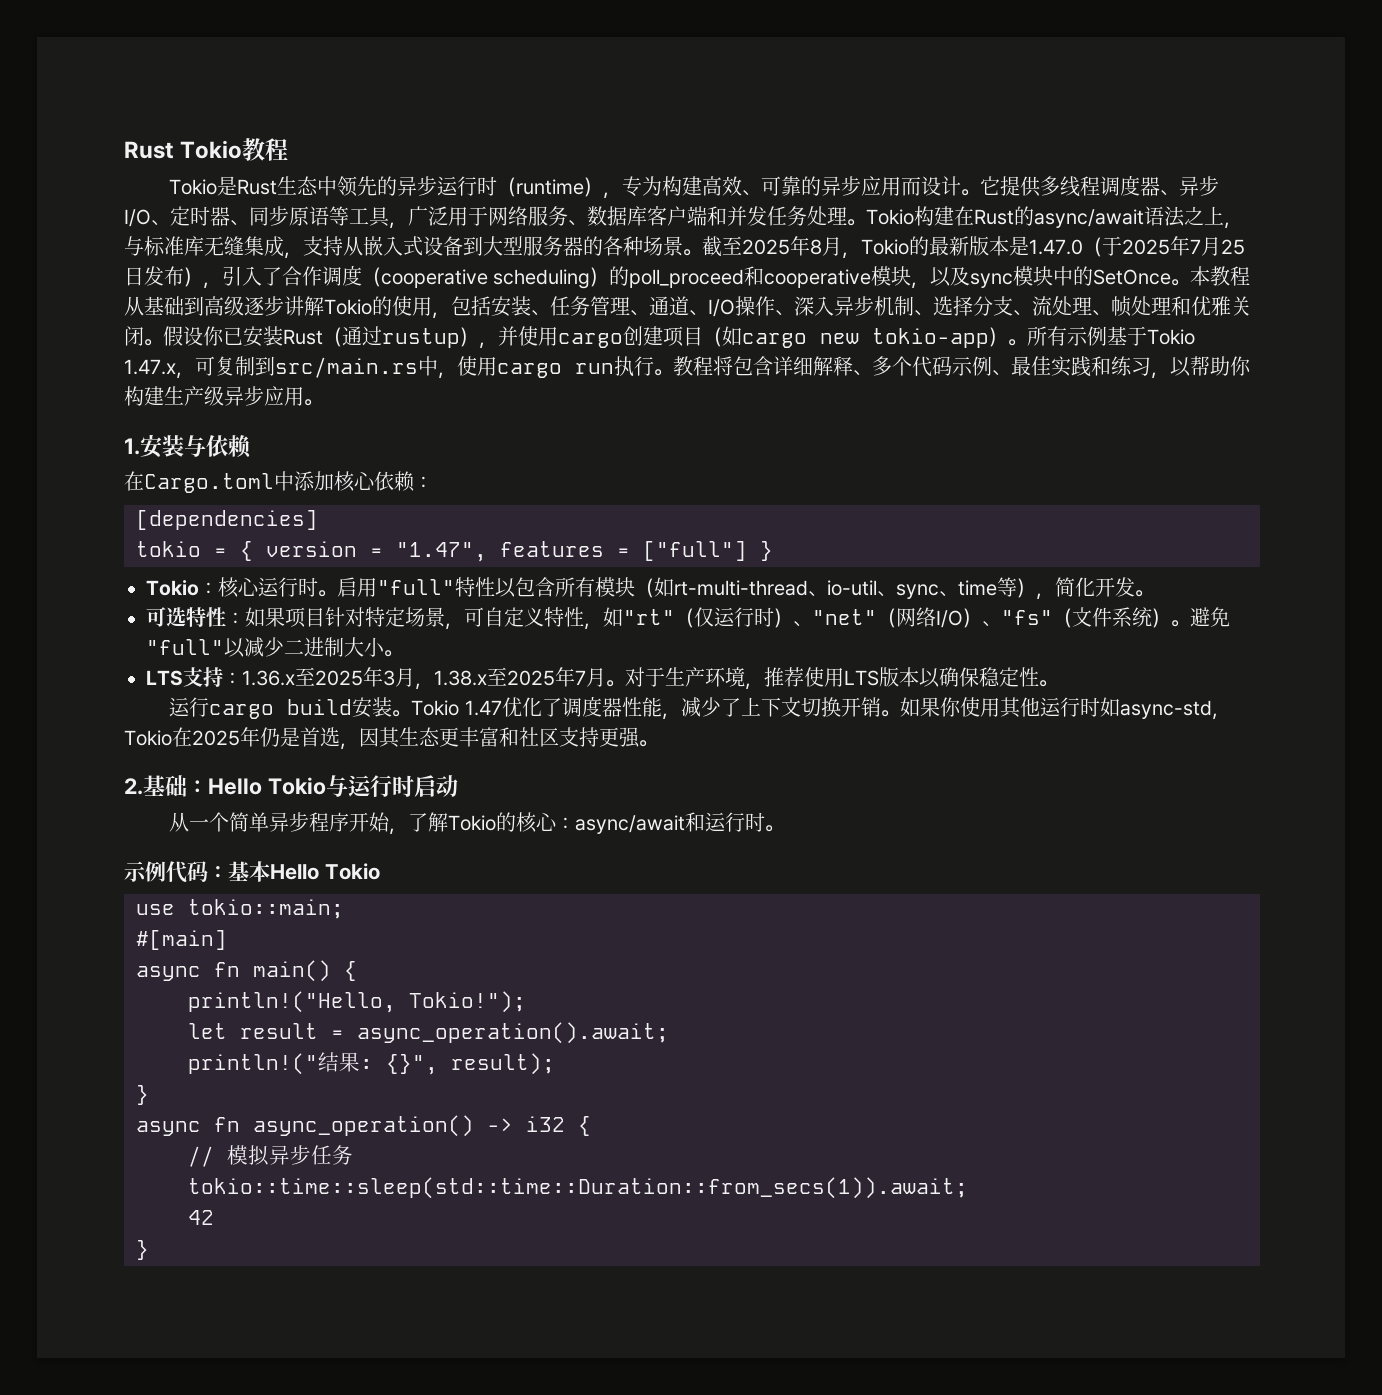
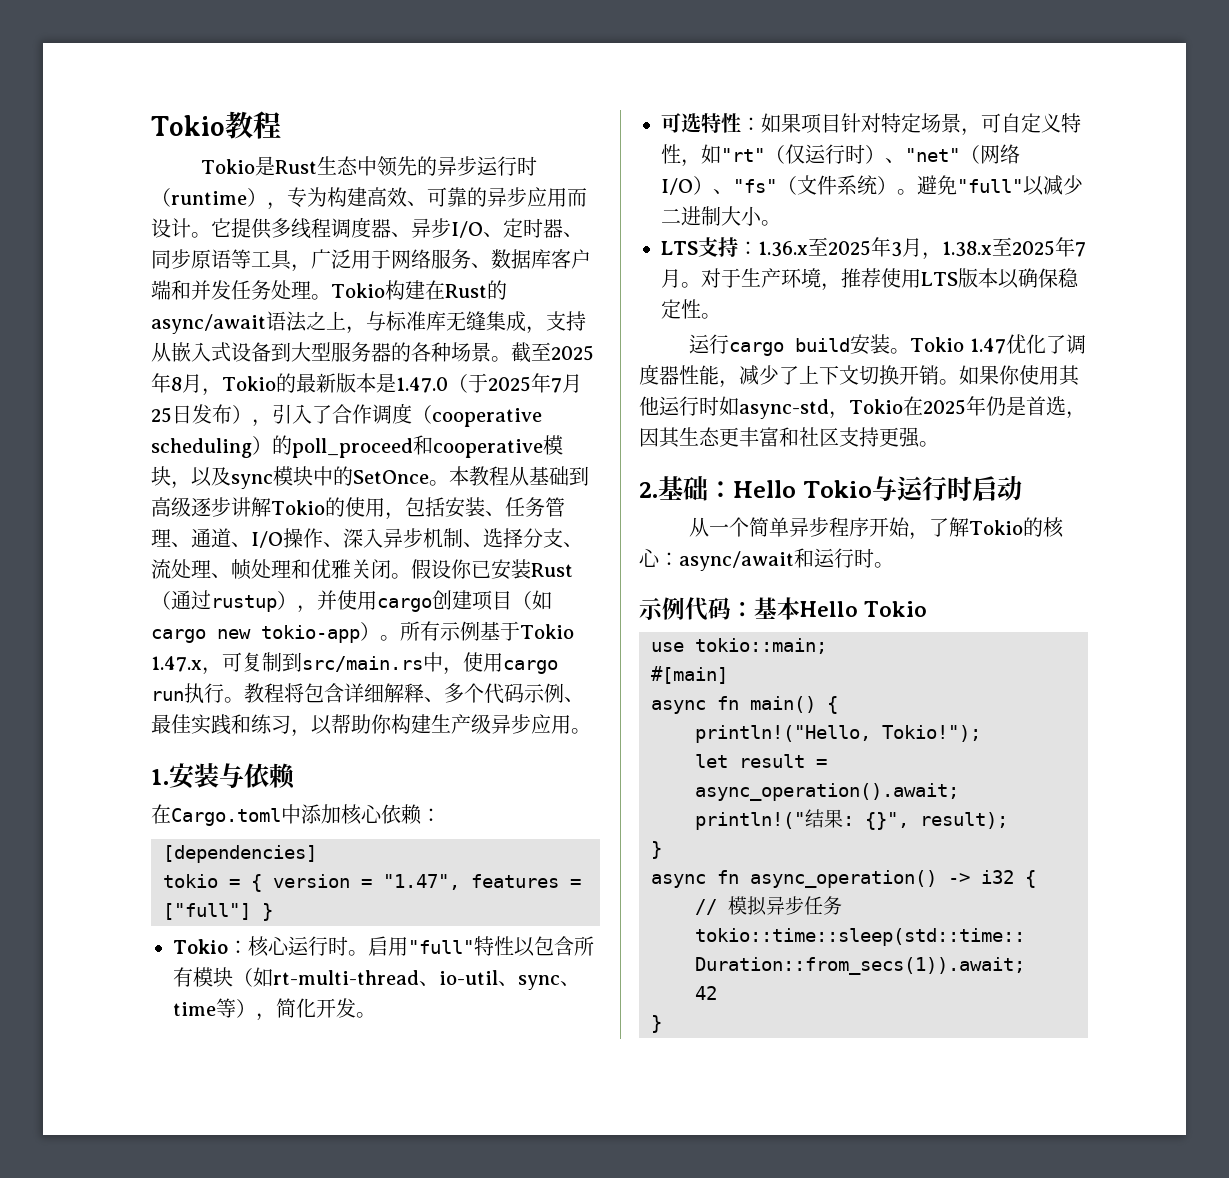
[124,141,174,159] Rust -> (151, 125) none

